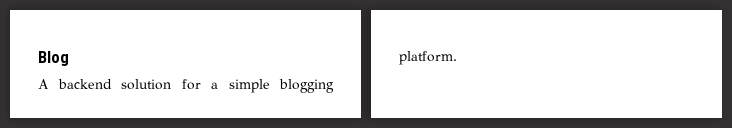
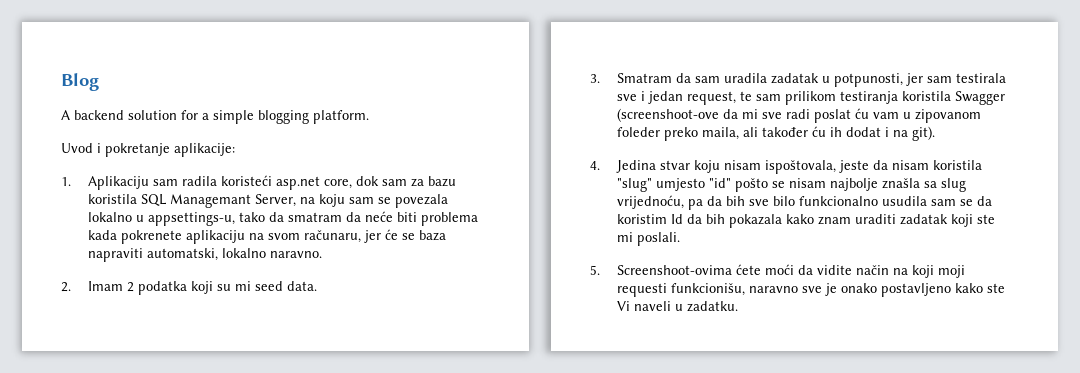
(457, 58) none -> [61,143,235,157] [61,175,456,190] [87,194,448,208] [87,211,478,226] [87,229,446,244] [87,248,322,262] [61,281,317,295] [590,73,1006,87] [616,91,1005,105] [616,108,981,123] [616,126,935,141] [590,160,982,174] [616,178,966,192] [616,195,992,210] [616,214,995,228] [616,232,680,246] [590,264,965,278] [616,283,1005,297] [616,301,738,312] // Uvod i pokretanje aplikacije: // 1. Aplikaciju sam radila koristeći asp.net core, dok sam za bazu koristila SQL Managemant Server, na koju sam se povezala lokalno u appsettings-u, tako da smatram da neće biti problema kada pokrenete aplikaciju na svom računaru, jer će se baza napraviti automatski, lokalno naravno. // 2. Imam 2 podatka koji su mi seed data. // 3. Smatram da sam uradila zadatak u potpunosti, jer sam testirala sve i jedan request, te sam prilikom testiranja koristila Swagger (screenshoot-ove da mi sve radi poslat ću vam u zipovanom foleder preko maila, ali također ću ih dodat i na git). // 4. Jedina stvar koju nisam ispoštovala, jeste da nisam koristila "slug" umjesto "id" pošto se nisam najbolje znašla sa slug vrijednoću, pa da bih sve bilo funkcionalno usudila sam se da koristim Id da bih pokazala kako znam uraditi zadatak koji ste mi poslali. // 5. Screenshoot-ovima ćete moći da vidite način na koji moji requesti funkcionišu, naravno sve je onako postavljeno kako ste Vi naveli u zadatku.

